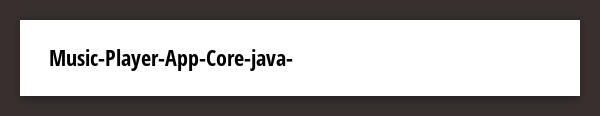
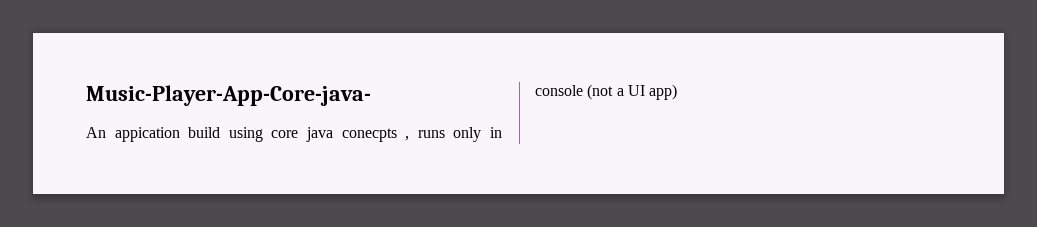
(293, 60) none -> [86,127,503,142] [535,84,678,100] // An appication build using core java conecpts , runs only in console (not a UI app)

